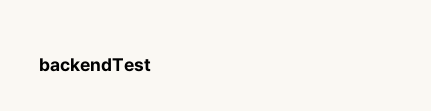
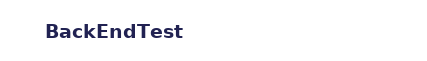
[39,58,151,72] backendTest -> [45,24,183,38] BackEndTest

